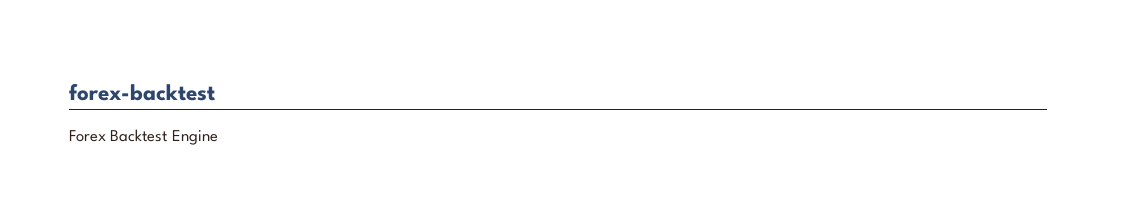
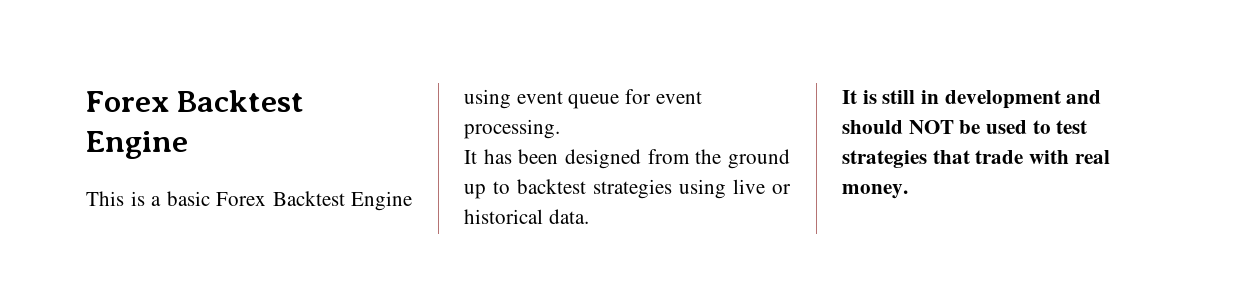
[69,83,215,101] [69,129,218,145] forex-backtest // Forex Backtest Engine -> [86,90,305,112] [86,131,188,159] [86,191,412,211] [464,89,702,109] [464,119,560,139] [464,149,790,169] [464,179,791,199] [464,209,589,224] [842,90,1102,109] [842,120,1088,134] [842,150,1110,168] [842,184,908,199] Forex Backtest Engine // This is a basic Forex Backtest Engine using event queue for event processing. // It has been designed from the ground up to backtest strategies using live or historical data. // It is still in development and should NOT be used to test strategies that trade with real money.

